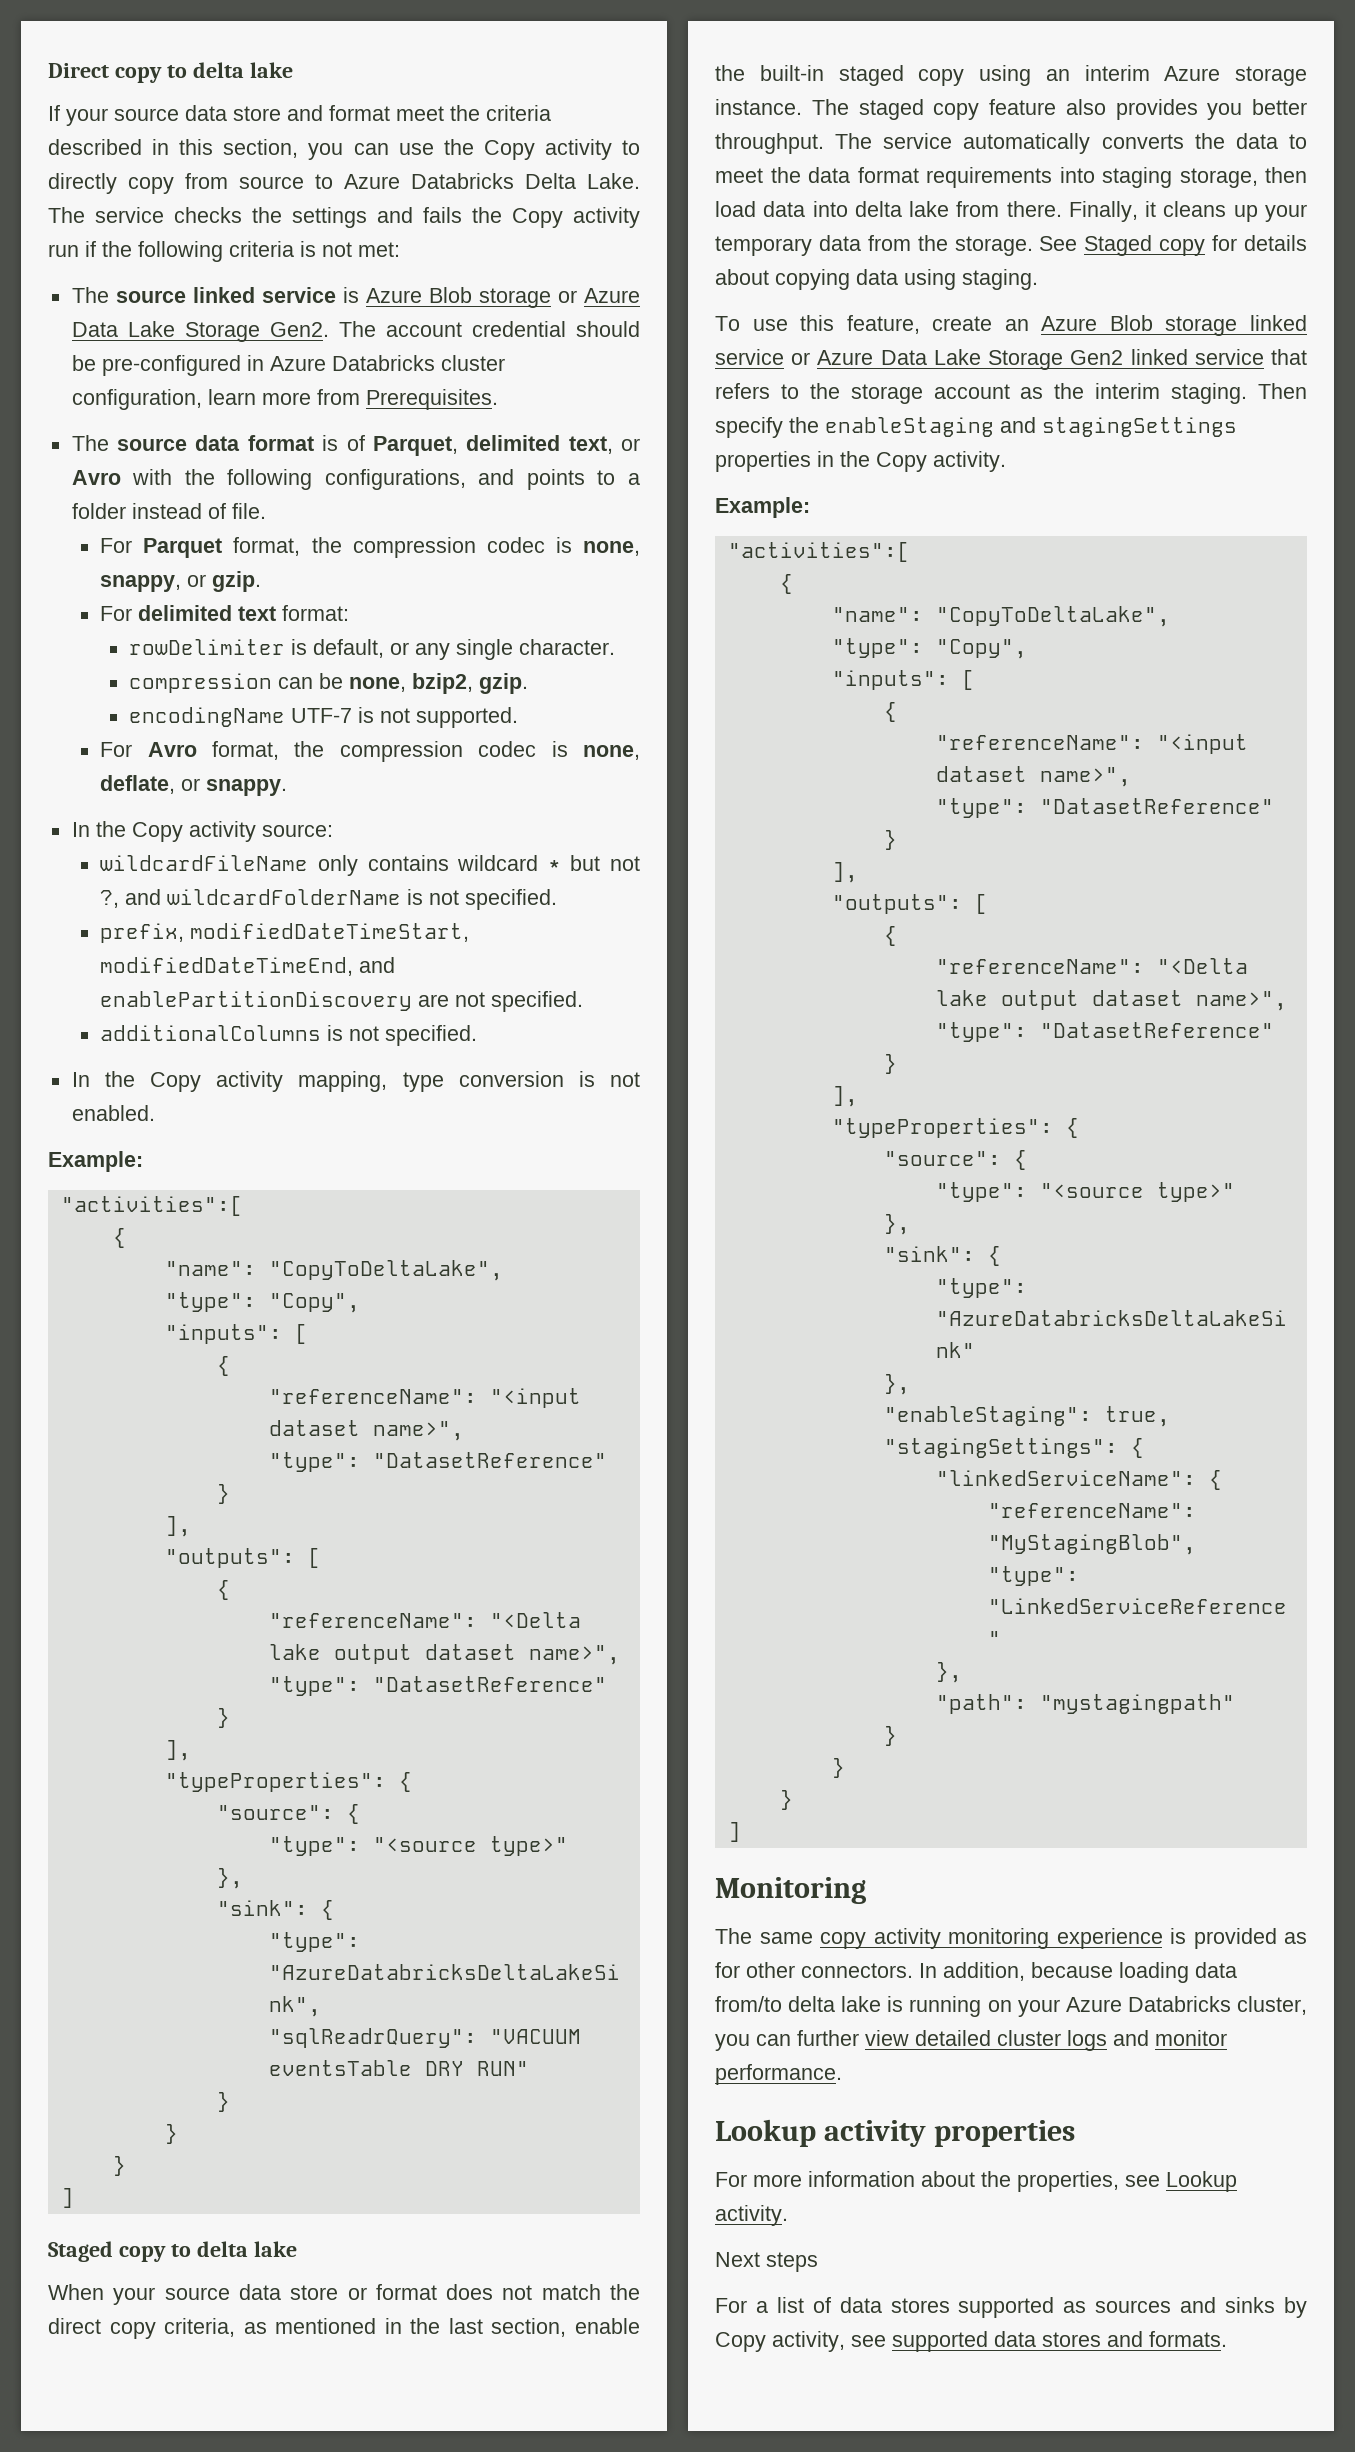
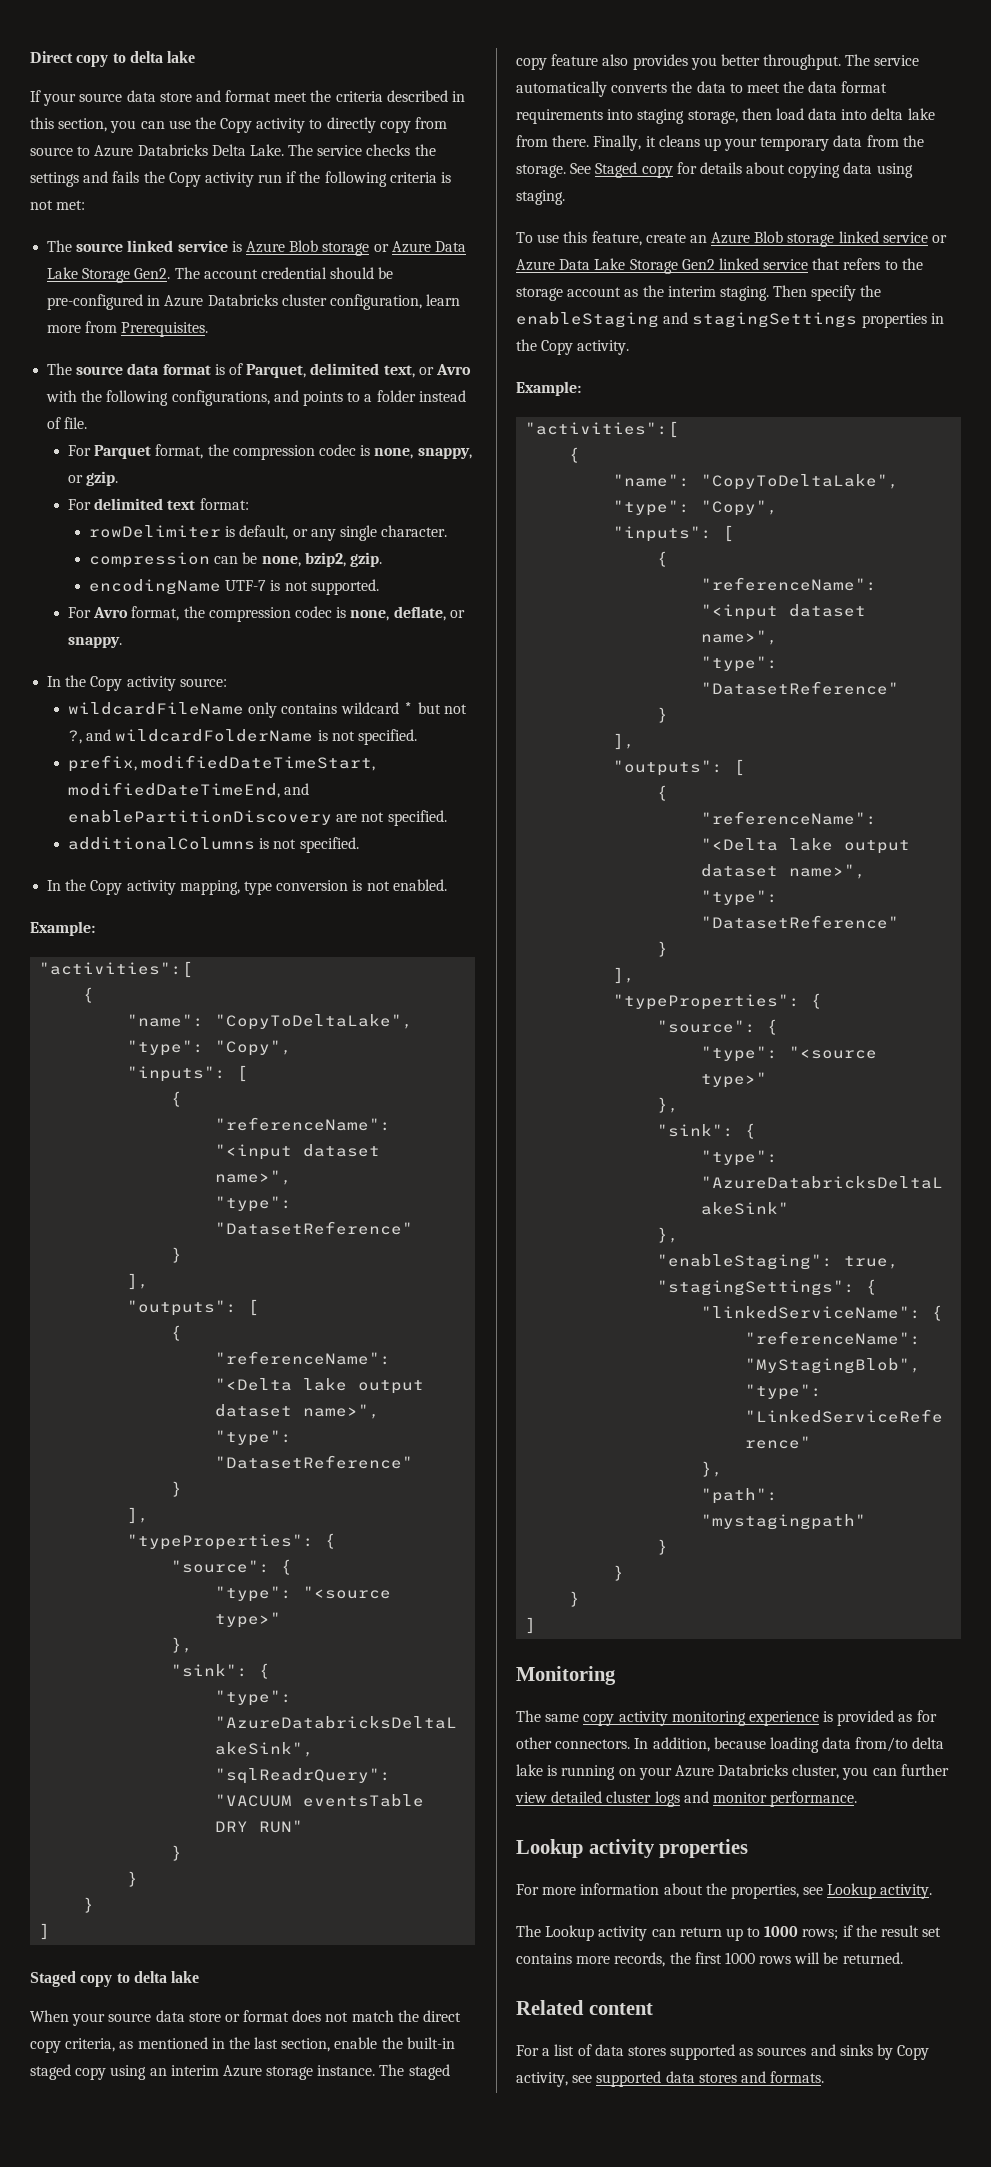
[715,2252,818,2272] Next steps -> [516,1925,942,1941] [516,1952,903,1967] [516,2000,653,2015] The Lookup activity can return up to 1000 rows; if the result set contains more records, the first 1000 rows will be returned. // Related content

